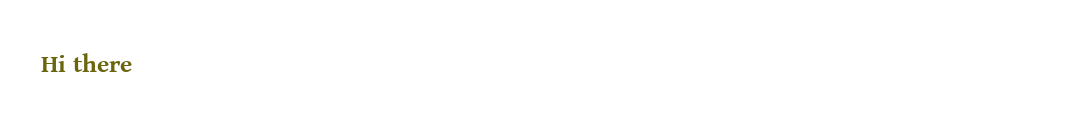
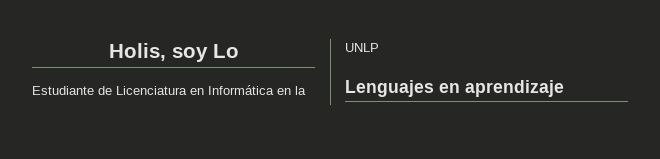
[41,53,132,72] Hi there -> [108,43,239,62] [32,85,306,95] [345,43,379,52] [345,80,564,97] Holis, soy Lo // Estudiante de Licenciatura en Informática en la UNLP // Lenguajes en aprendizaje

